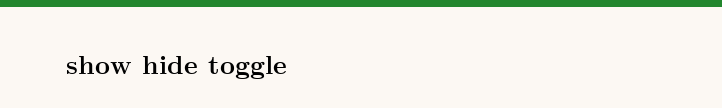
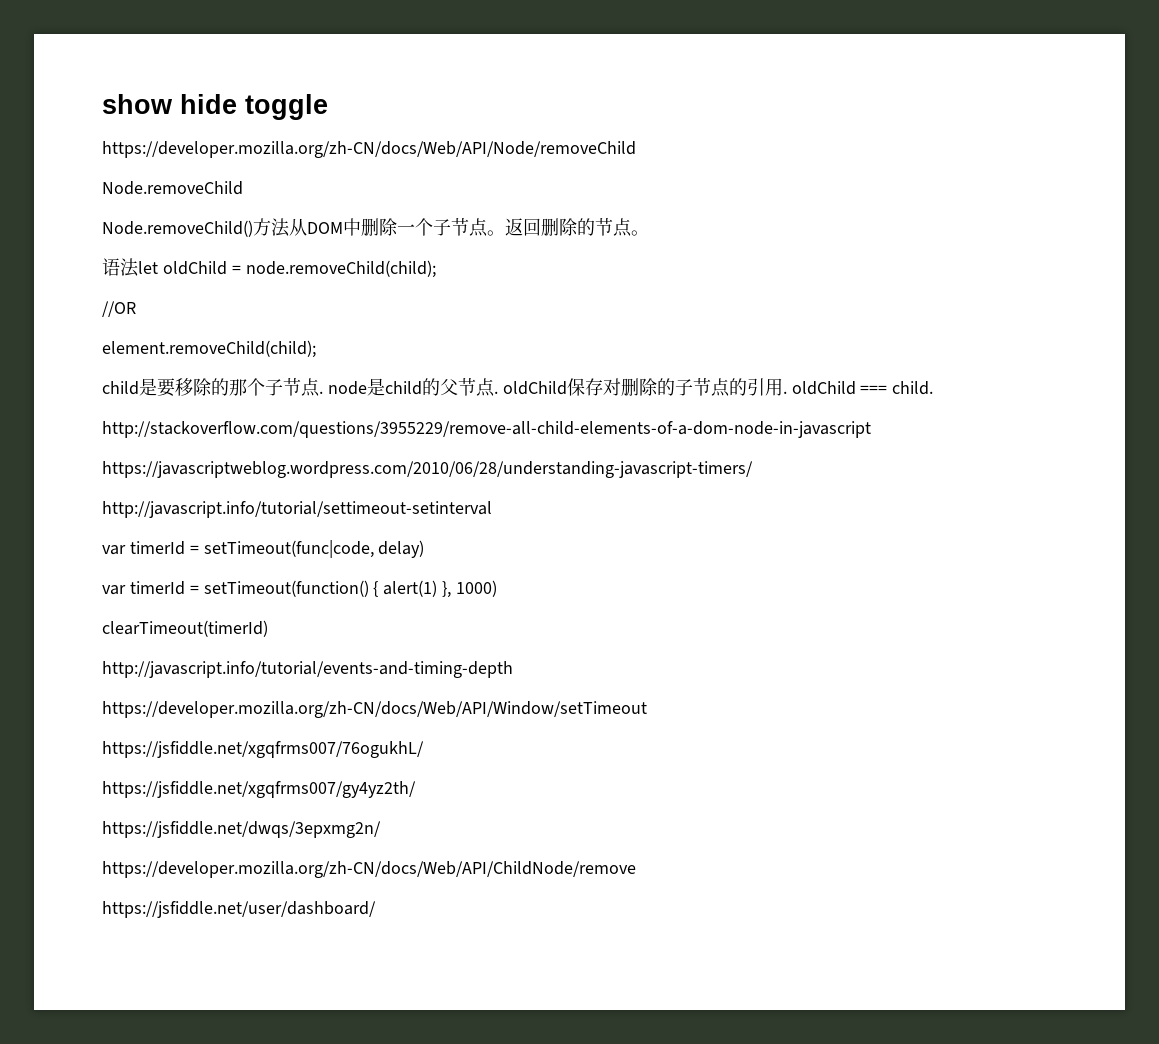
(287, 67) none -> [102,141,636,158] [102,181,243,195] [102,218,649,237] [102,258,436,278] [102,301,136,317] [102,340,316,358] [102,378,934,397] [102,421,871,438] [102,461,753,478] [102,501,492,518] [102,540,425,559] [102,580,498,598] [102,620,268,637] [102,661,513,678] [102,701,647,718] [102,741,424,758] [102,781,416,798] [102,821,381,838] [102,861,636,878] [102,901,376,918] // https://developer.mozilla.org/zh-CN/docs/Web/API/Node/removeChild // Node.removeChild // Node.removeChild()方法从DOM中删除一个子节点。返回删除的节点。 // 语法let oldChild = node.removeChild(child); // //OR // element.removeChild(child); // child是要移除的那个子节点. node是child的父节点. oldChild保存对删除的子节点的引用. oldChild === child. // http://stackoverflow.com/questions/3955229/remove-all-child-elements-of-a-dom-node-in-javascript // https://javascriptweblog.wordpress.com/2010/06/28/understanding-javascript-timers/ // http://javascript.info/tutorial/settimeout-setinterval // var timerId = setTimeout(func|code, delay) // var timerId = setTimeout(function() { alert(1) }, 1000) // clearTimeout(timerId) // http://javascript.info/tutorial/events-and-timing-depth // https://developer.mozilla.org/zh-CN/docs/Web/API/Window/setTimeout // https://jsfiddle.net/xgqfrms007/76ogukhL/ // https://jsfiddle.net/xgqfrms007/gy4yz2th/ // https://jsfiddle.net/dwqs/3epxmg2n/ // https://developer.mozilla.org/zh-CN/docs/Web/API/ChildNode/remove // https://jsfiddle.net/user/dashboard/

